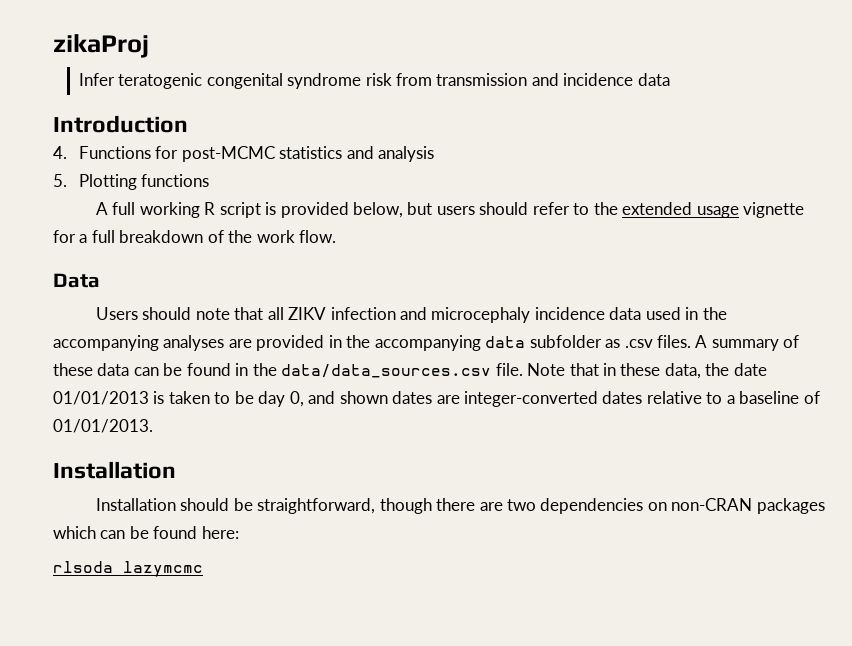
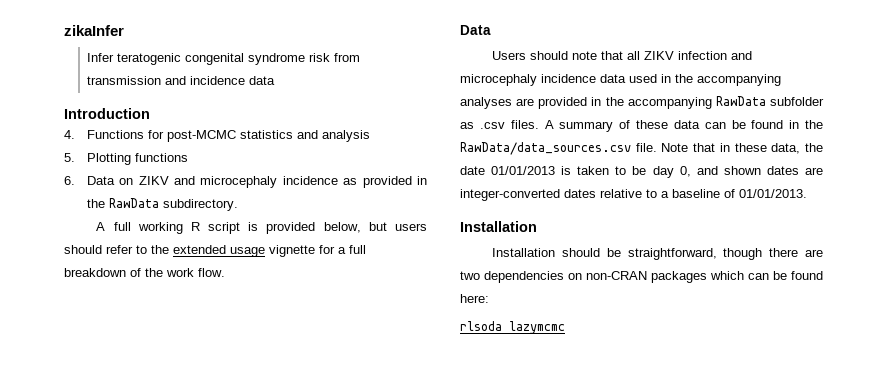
[53,34,149,58] zikaProj -> [64,25,124,36] zikaInfer
(210, 180) none -> [64,176,427,188] [86,198,238,211] // 6. Data on ZIKV and microcephaly incidence as provided in the RawData subdirectory.
[485,336,526,348] data -> [715,96,766,106] RawData
[281,364,492,378] data/data_sources.csv -> [460,142,631,155] RawData/data_sources.csv

